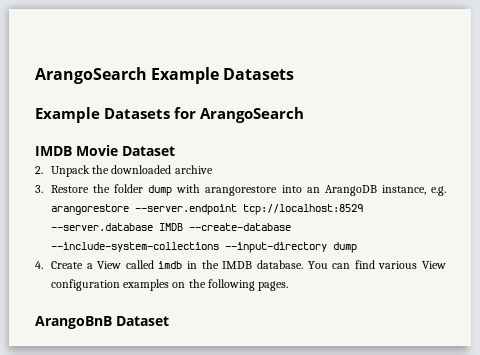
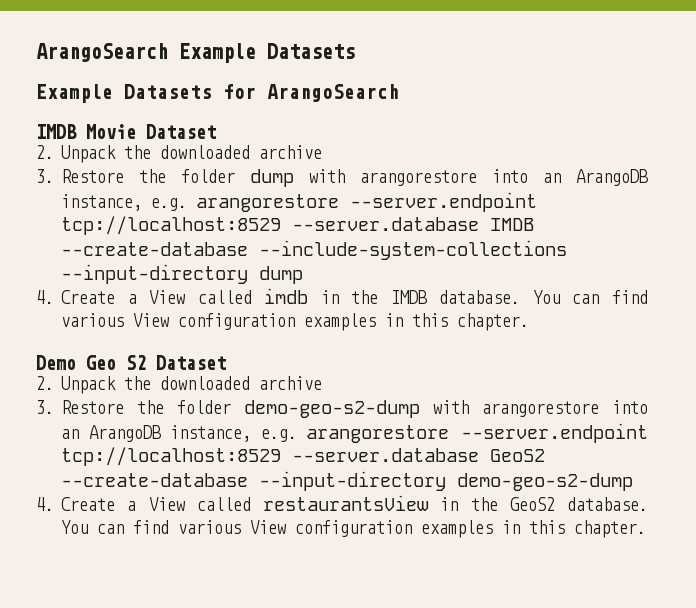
[172,279,289,291] [35,316,169,329] on the following pages. // ArangoBnB Dataset -> [385,313,529,331] [36,355,226,370] [36,376,322,394] [36,400,648,418] [61,423,648,443] [61,447,545,466] [61,471,633,491] [36,495,648,511] [61,520,646,538] in this chapter. // Demo Geo S2 Dataset // 2. Unpack the downloaded archive // 3. Restore the folder demo-geo-s2-dump with arangorestore into an ArangoDB instance, e.g. arangorestore --server.endpoint tcp://localhost:8529 --server.database GeoS2 --create-database --input-directory demo-geo-s2-dump // 4. Create a View called restaurantsView in the GeoS2 database. You can find various View configuration examples in this chapter.

